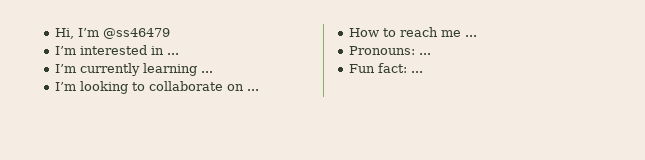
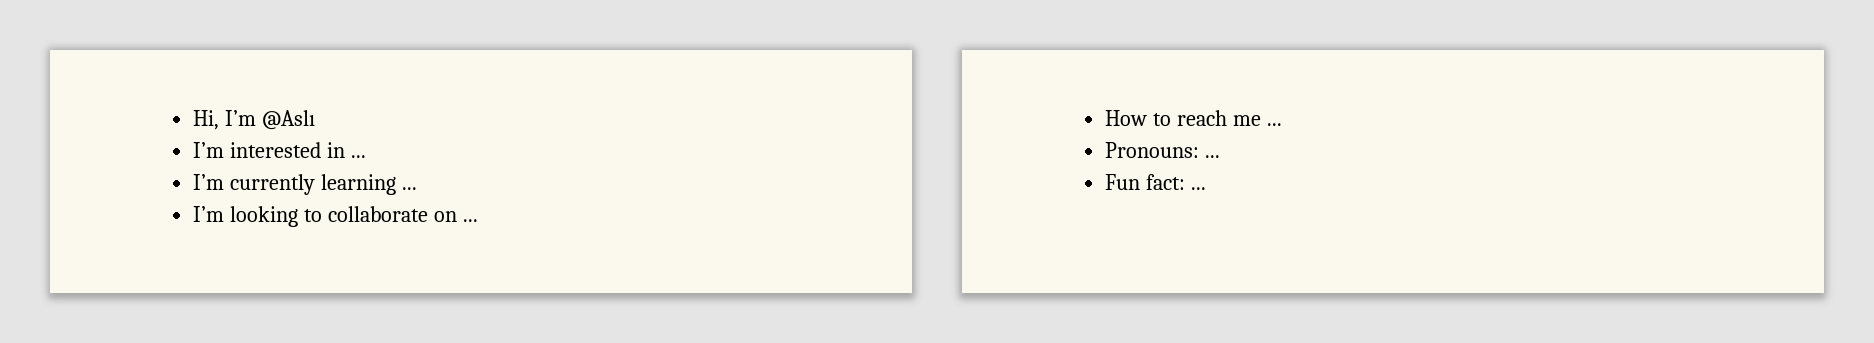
[103,28,171,39] @ss46479 -> [262,110,316,130] @Aslı

